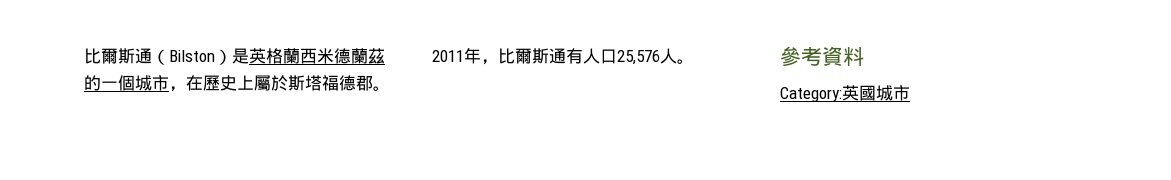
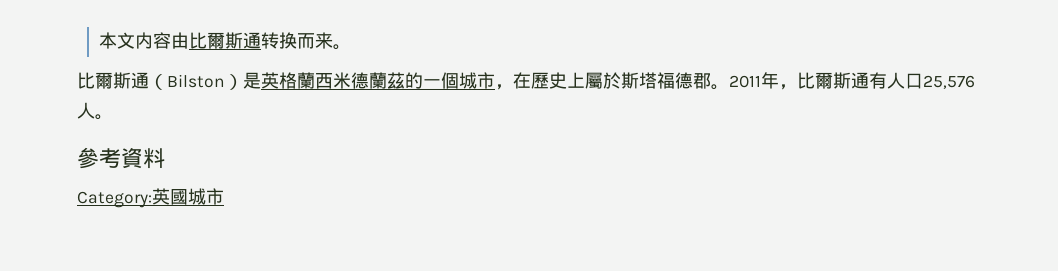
(84, 56) none -> [98,32,351,50] 本文内容由比爾斯通转换而来。 //

